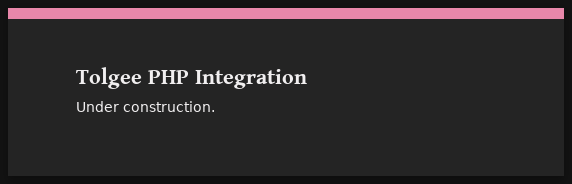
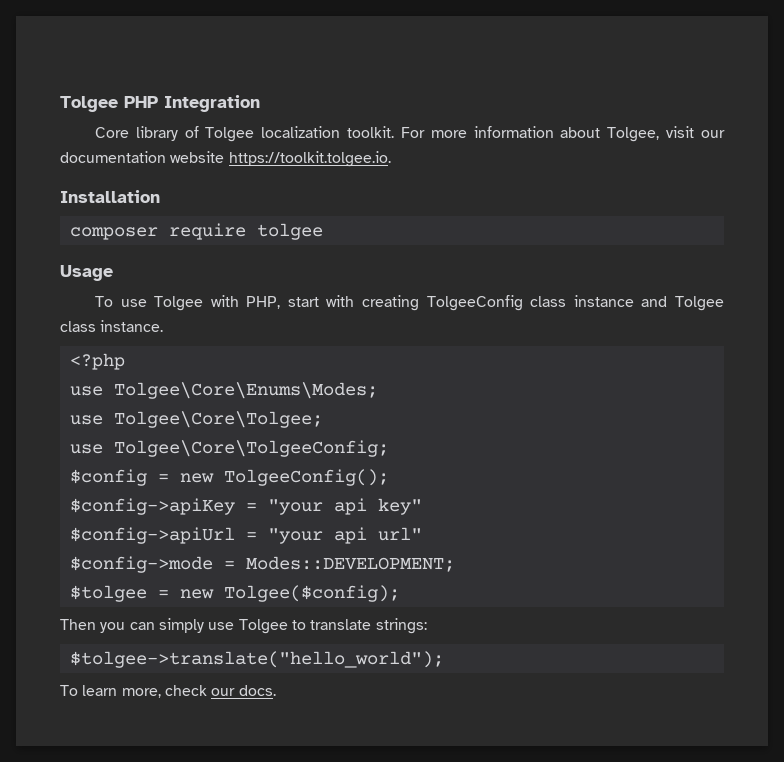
[76,101,215,112] Under construction. -> [94,126,725,142] [60,151,391,167] [60,190,160,203] [69,223,323,240] [60,265,113,281] [94,295,724,311] [60,320,164,332] [69,353,125,370] [69,382,378,399] [69,411,323,428] [69,440,389,457] [69,469,389,486] [69,498,422,515] [69,527,422,544] [69,556,455,573] [69,585,400,602] [60,618,427,634] [69,651,444,668] [60,685,276,698] Core library of Tolgee localization toolkit. For more information about Tolgee, visit our documentation website https://toolkit.tolgee.io. // Installation // composer require tolgee // Usage // To use Tolgee with PHP, start with creating TolgeeConfig class instance and Tolgee class instance. // <?php // use Tolgee\Core\Enums\Modes; // use Tolgee\Core\Tolgee; // use Tolgee\Core\TolgeeConfig; // $config = new TolgeeConfig(); // $config->apiKey = "your api key" // $config->apiUrl = "your api url" // $config->mode = Modes::DEVELOPMENT; // $tolgee = new Tolgee($config); // Then you can simply use Tolgee to translate strings: // $tolgee->translate("hello_world"); // To learn more, check our docs.

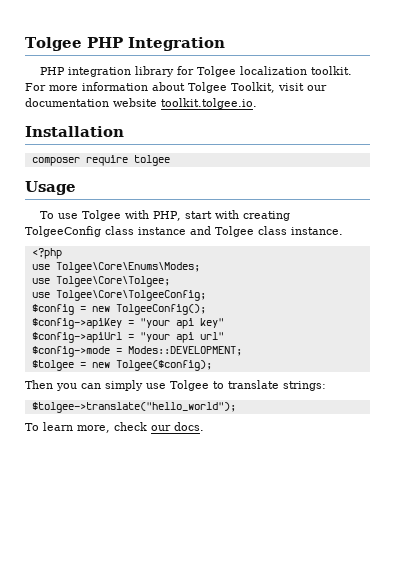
[94,126,199,141] Core library of -> [40,66,195,77] PHP integration library for
[607,127,660,142] Tolgee, -> [188,82,275,93] Tolgee Toolkit,
[228,151,391,167] https://toolkit.tolgee.io. -> [161,98,257,109] toolkit.tolgee.io.

